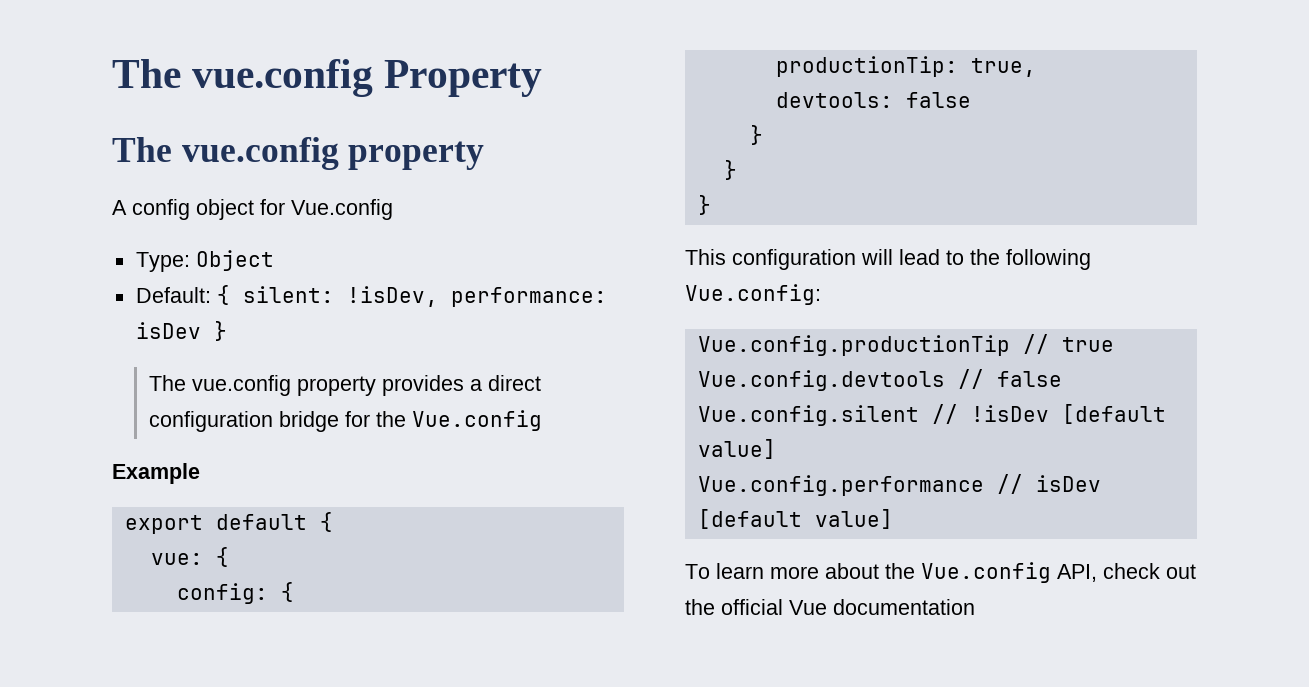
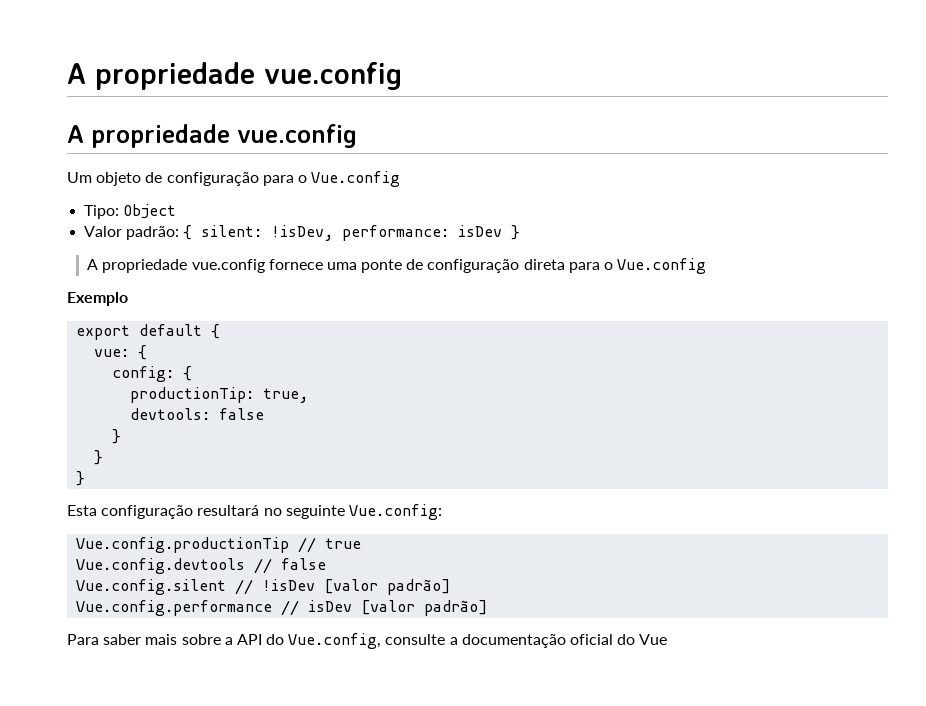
[112,59,543,97] [112,137,485,170] [112,199,393,220] [135,252,190,272] The vue.config Property // The vue.config property // A config object for Vue.config // Type: -> [67,62,402,90] [67,124,357,148] [67,171,401,187] [84,205,120,219] A propriedade vue.config // A propriedade vue.config // Um objeto de configuração para o Vue.config // Tipo:
[135,287,211,303] Default: -> [84,226,180,240] Valor padrão:
[149,375,542,396] [149,410,543,432] [112,463,200,484] The vue.config property provides a direct configuration bridge for the Vue.config // Example -> [87,258,707,274] [67,292,128,306] A propriedade vue.config fornece uma ponte de configuração direta para o Vue.config // Exemplo
[685,249,1091,270] This configuration will lead to the following -> [67,505,345,519] Esta configuração resultará no seguinte
[1061,404,1166,424] [697,439,776,459] [default value] -> [324,579,451,595] [valor padrão]
[697,509,893,529] [685,562,1196,583] [685,599,975,615] [default value] // To learn more about the Vue.config API, check out the official Vue documentation -> [361,600,488,616] [67,633,668,649] [valor padrão] // Para saber mais sobre a API do Vue.config, consulte a documentação oficial do Vue

